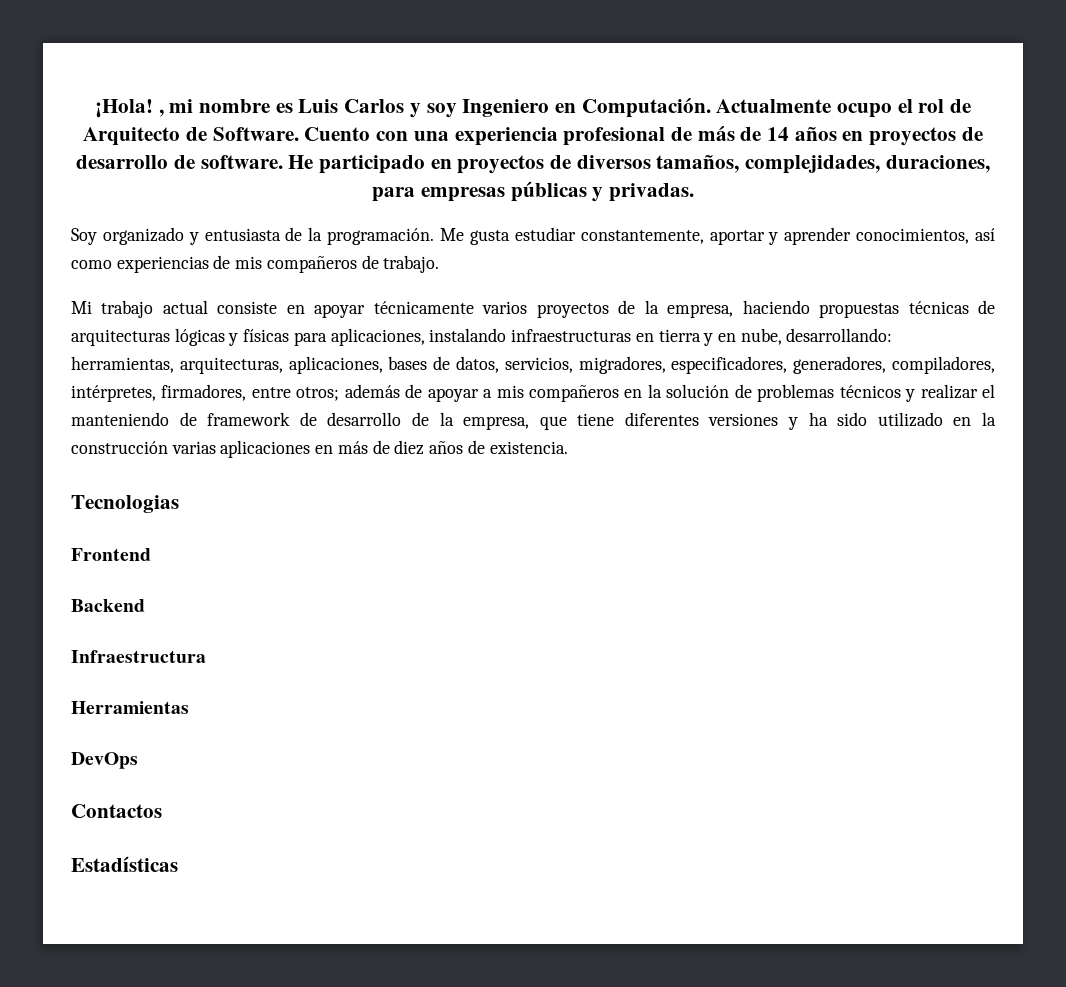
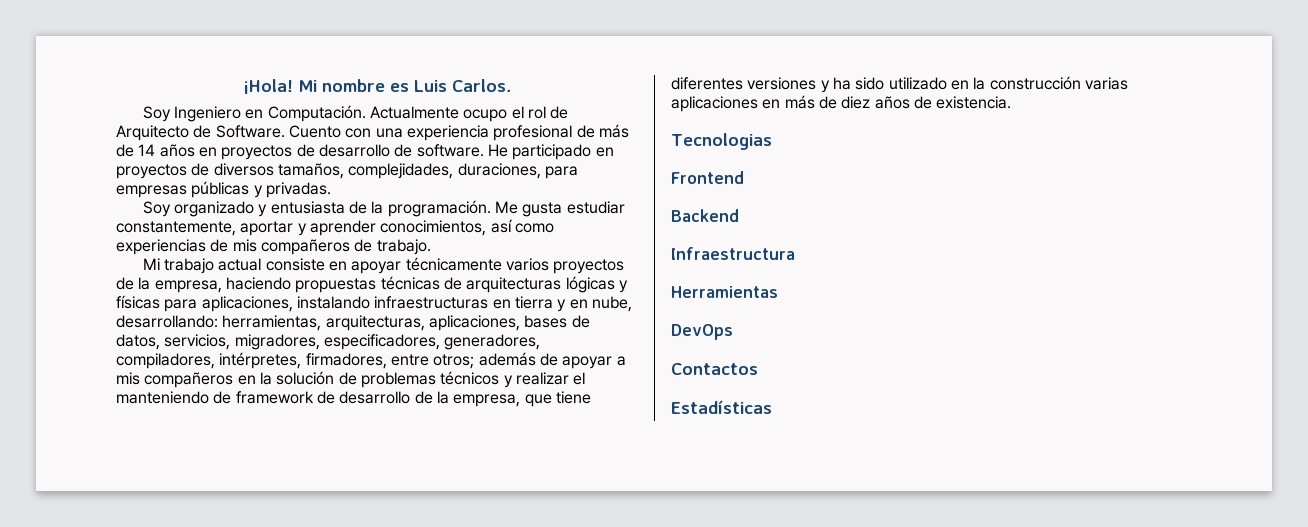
[158,99,194,117] , mi -> [297,80,317,92] Mi
[344,99,457,118] Carlos y soy -> [451,79,511,92] [142,106,171,122] Carlos. // Soy

